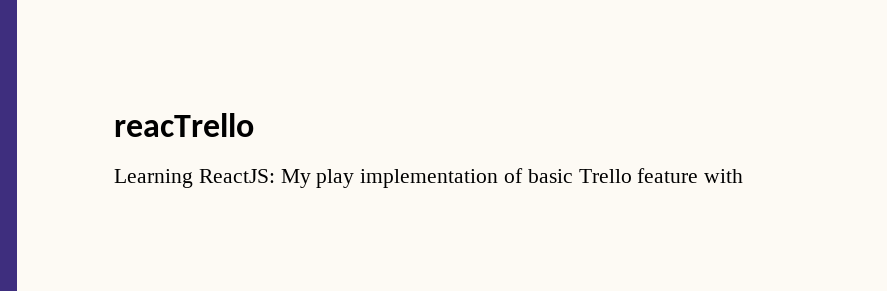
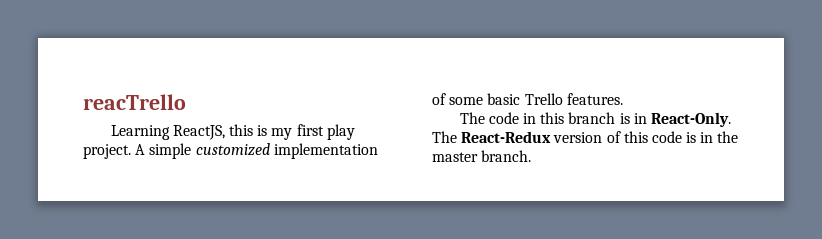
[198,169,355,188] ReactJS: My play -> [172,124,355,140] [83,143,270,159] ReactJS, this is my first play project. A simple customized
(524, 175) none -> [449,97,484,105] some
[637,168,744,183] feature with -> [566,93,623,105] [459,112,731,127] [432,131,739,143] [432,150,532,162] features. // The code in this branch is in React-Only. The React-Redux version of this code is in the master branch.

